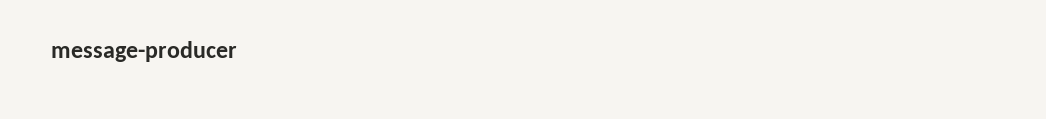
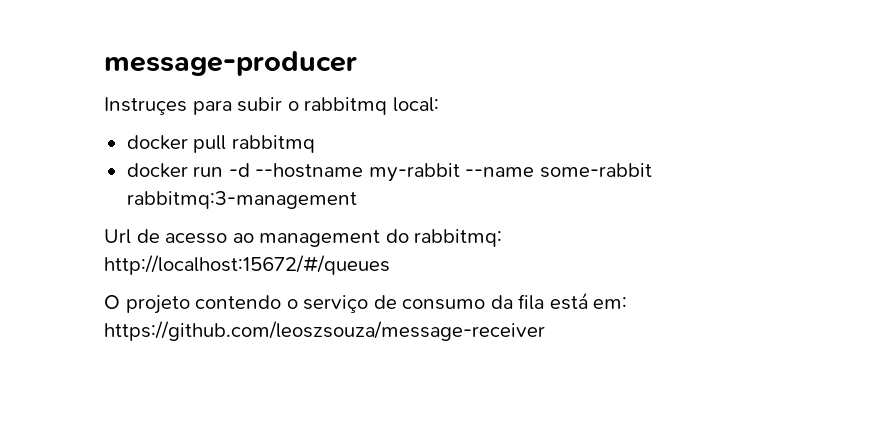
(237, 51) none -> [104,97,439,115] [126,135,315,153] [126,163,652,182] [126,191,357,209] [104,229,503,247] [104,255,390,275] [104,292,628,314] [104,321,545,341] // Instruçes para subir o rabbitmq local: // docker pull rabbitmq // docker run -d --hostname my-rabbit --name some-rabbit rabbitmq:3-management // Url de acesso ao management do rabbitmq: http://localhost:15672/#/queues // O projeto contendo o serviço de consumo da fila está em: https://github.com/leoszsouza/message-receiver

